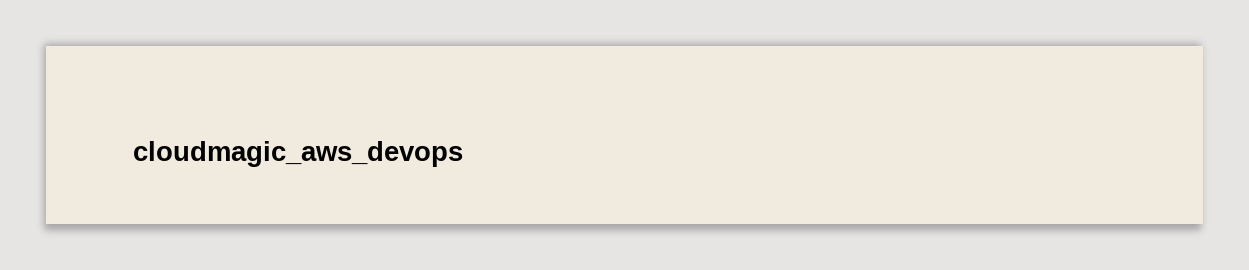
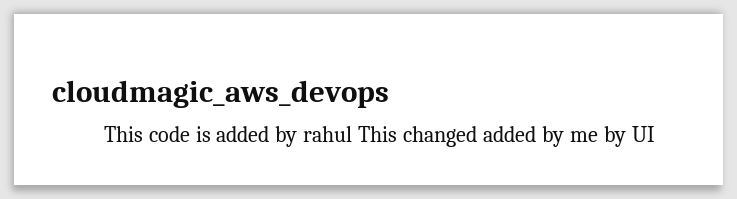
(463, 154) none -> [103,126,655,147] // This code is added by rahul This changed added by me by UI

